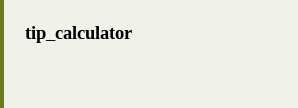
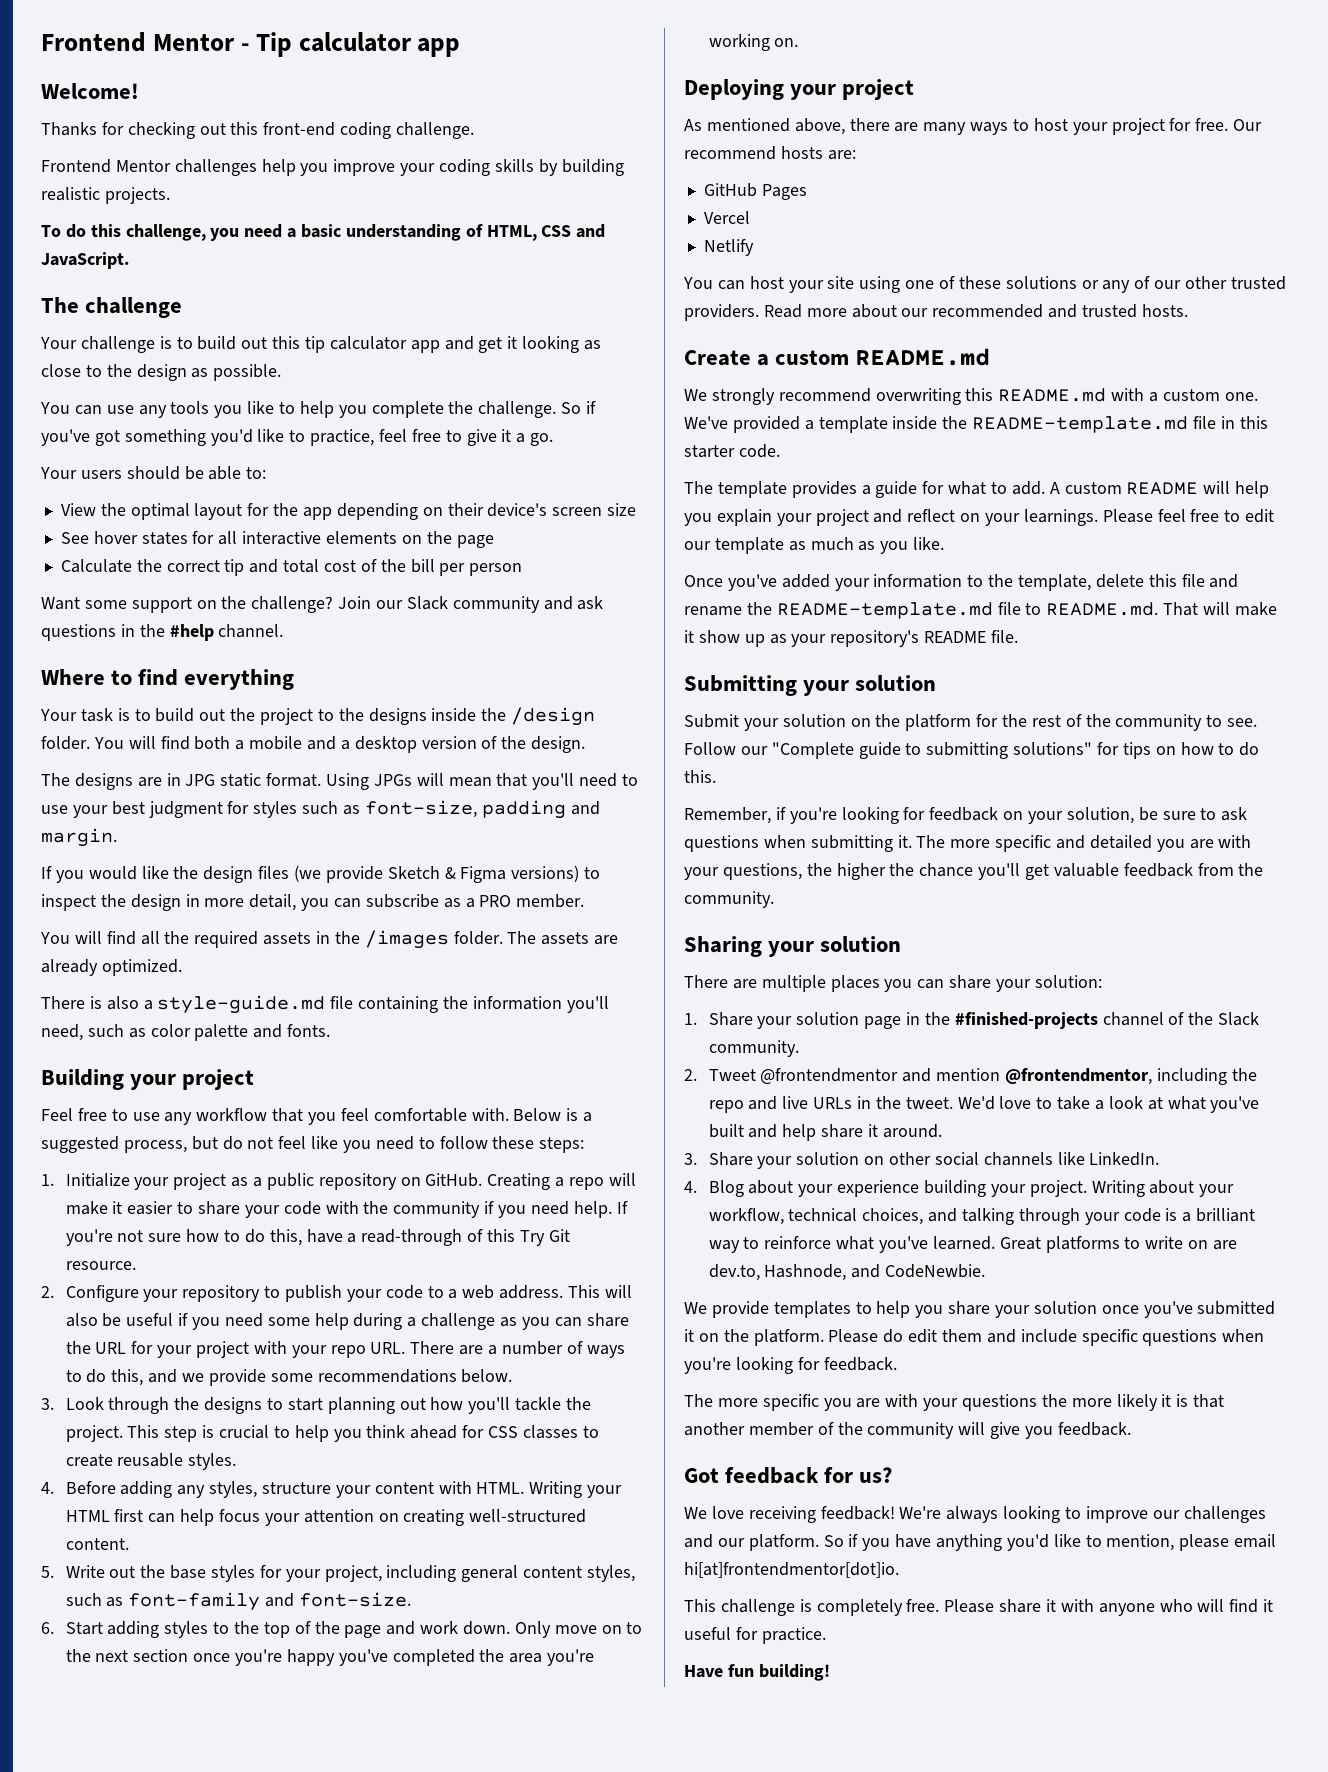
[25,26,132,43] tip_calculator -> [41,32,461,57] [41,83,139,99] [41,122,475,139] [41,159,624,176] [41,187,170,204] [41,224,606,241] [41,252,129,269] [41,297,183,318] [40,336,602,353] [41,364,282,381] [40,401,597,418] [41,429,554,446] [40,466,267,480] [60,503,637,520] [60,531,494,548] [60,559,523,576] [41,596,604,613] [41,624,284,641] [41,669,295,690] [40,707,596,726] [41,736,586,753] [41,773,639,790] [41,800,600,819] [41,828,117,847] [41,865,601,883] [41,894,585,911] [40,930,619,949] [41,959,182,976] [41,995,609,1014] [41,1024,331,1041] [41,1069,255,1090] [41,1108,593,1125] [41,1136,585,1153] [41,1173,636,1190] [65,1201,628,1218] [65,1229,570,1246] [65,1261,136,1270] [41,1285,632,1302] [65,1313,629,1330] [65,1341,625,1358] [65,1369,513,1386] [41,1397,592,1414] [65,1425,599,1442] [65,1453,237,1470] [41,1481,623,1498] [65,1509,587,1526] [65,1538,129,1550] [41,1565,636,1582] [65,1592,412,1611] [41,1621,643,1638] [65,1649,595,1666] [708,34,799,51] [684,79,915,100] [684,118,1263,135] [684,146,856,160] [703,183,807,200] [703,211,750,224] [703,239,754,256] [683,276,1286,293] [684,304,1188,321] [684,348,991,366] [684,388,1258,405] [684,416,1268,433] [684,444,780,458] [684,481,1270,498] [684,509,1275,526] [684,537,945,554] [684,574,1239,591] [684,602,1277,619] [684,630,1019,647] [684,675,937,696] [684,714,1258,731] [684,742,1260,759] [684,770,716,783] [684,807,1248,824] [684,835,1252,852] [684,863,1264,880] [684,891,774,908] [684,936,902,957] [684,975,1102,992] [684,1012,1260,1029] [708,1040,799,1057] [684,1068,1257,1085] [708,1096,1260,1113] [708,1124,942,1141] [684,1152,1160,1169] [684,1180,1235,1197] [708,1208,1256,1225] [708,1236,1238,1253] [708,1264,986,1281] [684,1301,1276,1318] [684,1329,1265,1346] [684,1357,897,1374] [684,1394,1225,1411] [684,1422,1131,1439] [684,1467,893,1484] [684,1506,1266,1523] [684,1534,1277,1551] [684,1562,899,1578] [684,1599,1274,1616] [684,1627,826,1644] [684,1664,830,1681] Frontend Mentor - Tip calculator app // Welcome! // Thanks for checking out this front-end coding challenge. // Frontend Mentor challenges help you improve your coding skills by building realistic projects. // To do this challenge, you need a basic understanding of HTML, CSS and JavaScript. // The challenge // Your challenge is to build out this tip calculator app and get it looking as close to the design as possible. // You can use any tools you like to help you complete the challenge. So if you've got something you'd like to practice, feel free to give it a go. // Your users should be able to: // View the optimal layout for the app depending on their device's screen size // See hover states for all interactive elements on the page // Calculate the correct tip and total cost of the bill per person // Want some support on the challenge? Join our Slack community and ask questions in the #help channel. // Where to find everything // Your task is to build out the project to the designs inside the /design folder. You will find both a mobile and a desktop version of the design. // The designs are in JPG static format. Using JPGs will mean that you'll need to use your best judgment for styles such as font-size, padding and margin. // If you would like the design files (we provide Sketch & Figma versions) to inspect the design in more detail, you can subscribe as a PRO member. // You will find all the required assets in the /images folder. The assets are already optimized. // There is also a style-guide.md file containing the information you'll need, such as color palette and fonts. // Building your project // Feel free to use any workflow that you feel comfortable with. Below is a suggested process, but do not feel like you need to follow these steps: // 1. Initialize your project as a public repository on GitHub. Creating a repo will make it easier to share your code with the community if you need help. If you're not sure how to do this, have a read-through of this Try Git resource. // 2. Configure your repository to publish your code to a web address. This will also be useful if you need some help during a challenge as you can share the URL for your project with your repo URL. There are a number of ways to do this, and we provide some recommendations below. // 3. Look through the designs to start planning out how you'll tackle the project. This step is crucial to help you think ahead for CSS classes to create reusable styles. // 4. Before adding any styles, structure your content with HTML. Writing your HTML first can help focus your attention on creating well-structured content. // 5. Write out the base styles for your project, including general content styles, such as font-family and font-size. // 6. Start adding styles to the top of the page and work down. Only move on to the next section once you're happy you've completed the area you're working on. // Deploying your project // As mentioned above, there are many ways to host your project for free. Our recommend hosts are: // GitHub Pages // Vercel // Netlify // You can host your site using one of these solutions or any of our other trusted providers. Read more about our recommended and trusted hosts. // Create a custom README.md // We strongly recommend overwriting this README.md with a custom one. We've provided a template inside the README-template.md file in this starter code. // The template provides a guide for what to add. A custom README will help you explain your project and reflect on your learnings. Please feel free to edit our template as much as you like. // Once you've added your information to the template, delete this file and rename the README-template.md file to README.md. That will make it show up as your repository's README file. // Submitting your solution // Submit your solution on the platform for the rest of the community to see. Follow our "Complete guide to submitting solutions" for tips on how to do this. // Remember, if you're looking for feedback on your solution, be sure to ask questions when submitting it. The more specific and detailed you are with your questions, the higher the chance you'll get valuable feedback from the community. // Sharing your solution // There are multiple places you can share your solution: // 1. Share your solution page in the #finished-projects channel of the Slack community. // 2. Tweet @frontendmentor and mention @frontendmentor, including the repo and live URLs in the tweet. We'd love to take a look at what you've built and help share it around. // 3. Share your solution on other social channels like LinkedIn. // 4. Blog about your experience building your project. Writing about your workflow, technical choices, and talking through your code is a brilliant way to reinforce what you've learned. Great platforms to write on are dev.to, Hashnode, and CodeNewbie. // We provide templates to help you share your solution once you've submitted it on the platform. Please do edit them and include specific questions when you're looking for feedback. // The more specific you are with your questions the more likely it is that another member of the community will give you feedback. // Got feedback for us? // We love receiving feedback! We're always looking to improve our challenges and our platform. So if you have anything you'd like to mention, please email hi[at]frontendmentor[dot]io. // This challenge is completely free. Please share it with anyone who will find it useful for practice. // Have fun building!

